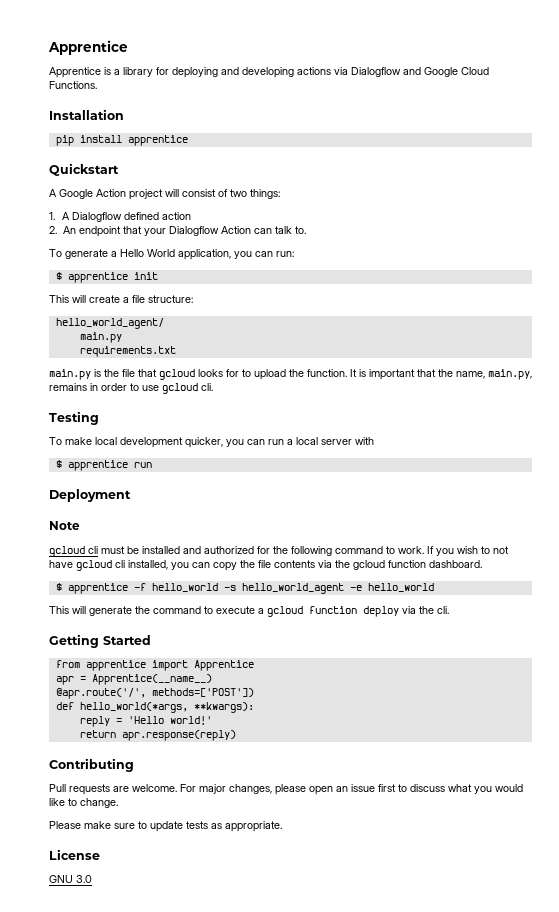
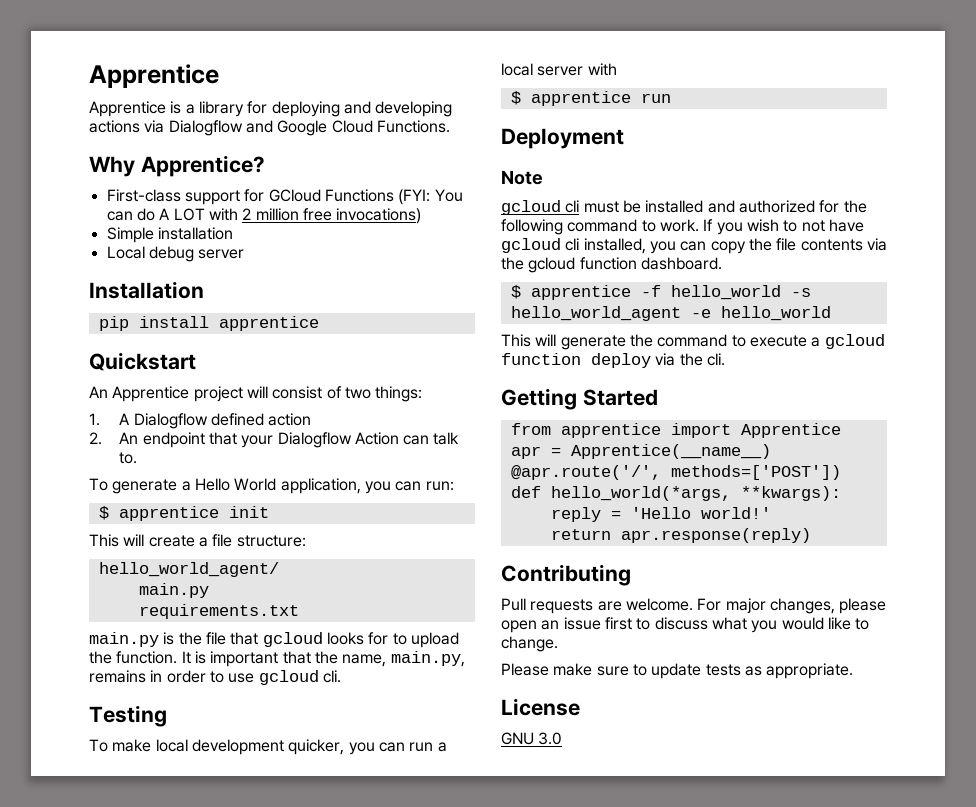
(97, 85) none -> [89,155,265,177] [106,189,463,205] [106,208,422,224] [106,227,233,243] [106,246,245,262] // Why Apprentice? // First-class support for GCloud Functions (FYI: You can do A LOT with 2 million free invocations) // Simple installation // Local debug server
[49,189,126,199] A Google Action -> [89,386,190,402] An Apprentice

